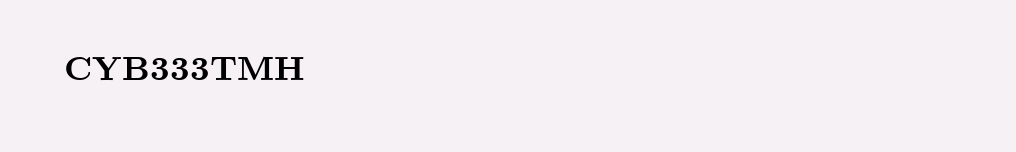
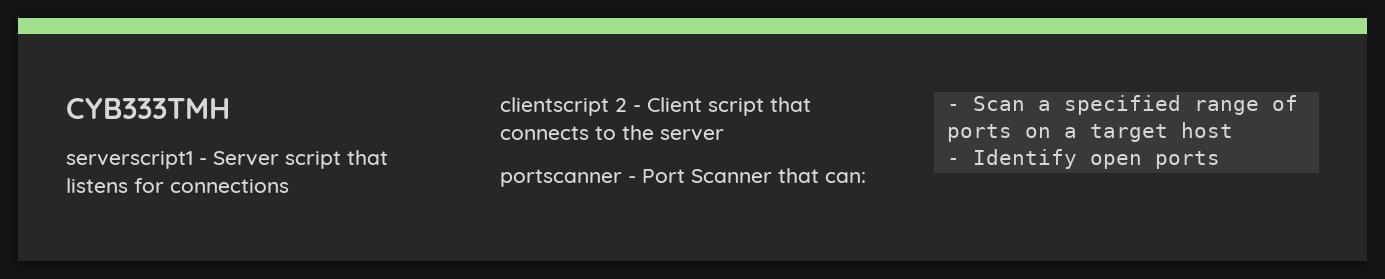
(305, 68) none -> [66,150,388,169] [66,178,289,193] [500,97,811,116] [500,125,724,141] [500,168,866,187] [946,95,1298,115] [946,122,1233,142] [946,149,1220,169] // serverscript1 - Server script that listens for connections // clientscript 2 - Client script that connects to the server // portscanner - Port Scanner that can: // - Scan a specified range of ports on a target host // - Identify open ports

